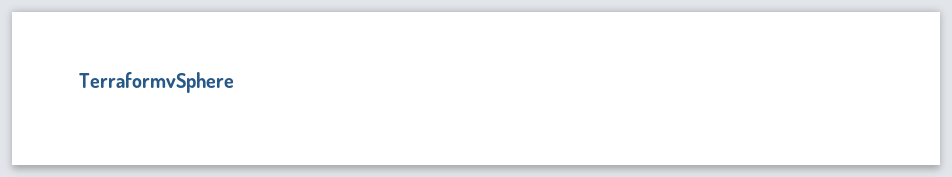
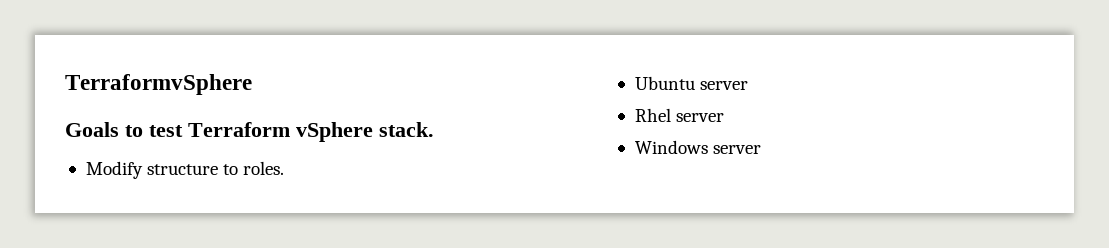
(234, 82) none -> [65,122,434,142] [85,161,285,179] [635,76,749,90] [635,108,725,122] [635,140,762,154] // Goals to test Terraform vSphere stack. // Modify structure to roles. // Ubuntu server // Rhel server // Windows server

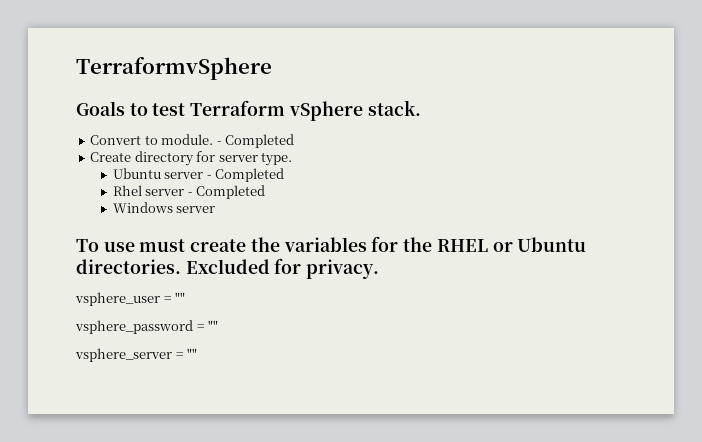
[85,161,285,179] Modify structure to roles. -> [90,134,295,148] [90,151,293,166] Convert to module. - Completed // Create directory for server type.
(749, 85) none -> [206,168,285,182] - Completed
(725, 117) none -> [187,185,266,199] - Completed
(762, 149) none -> [76,236,587,252] [76,258,380,279] [75,292,186,306] [75,320,219,334] [75,348,198,362] // To use must create the variables for the RHEL or Ubuntu directories. Excluded for privacy. // vsphere_user = "" // vsphere_password = "" // vsphere_server = ""

